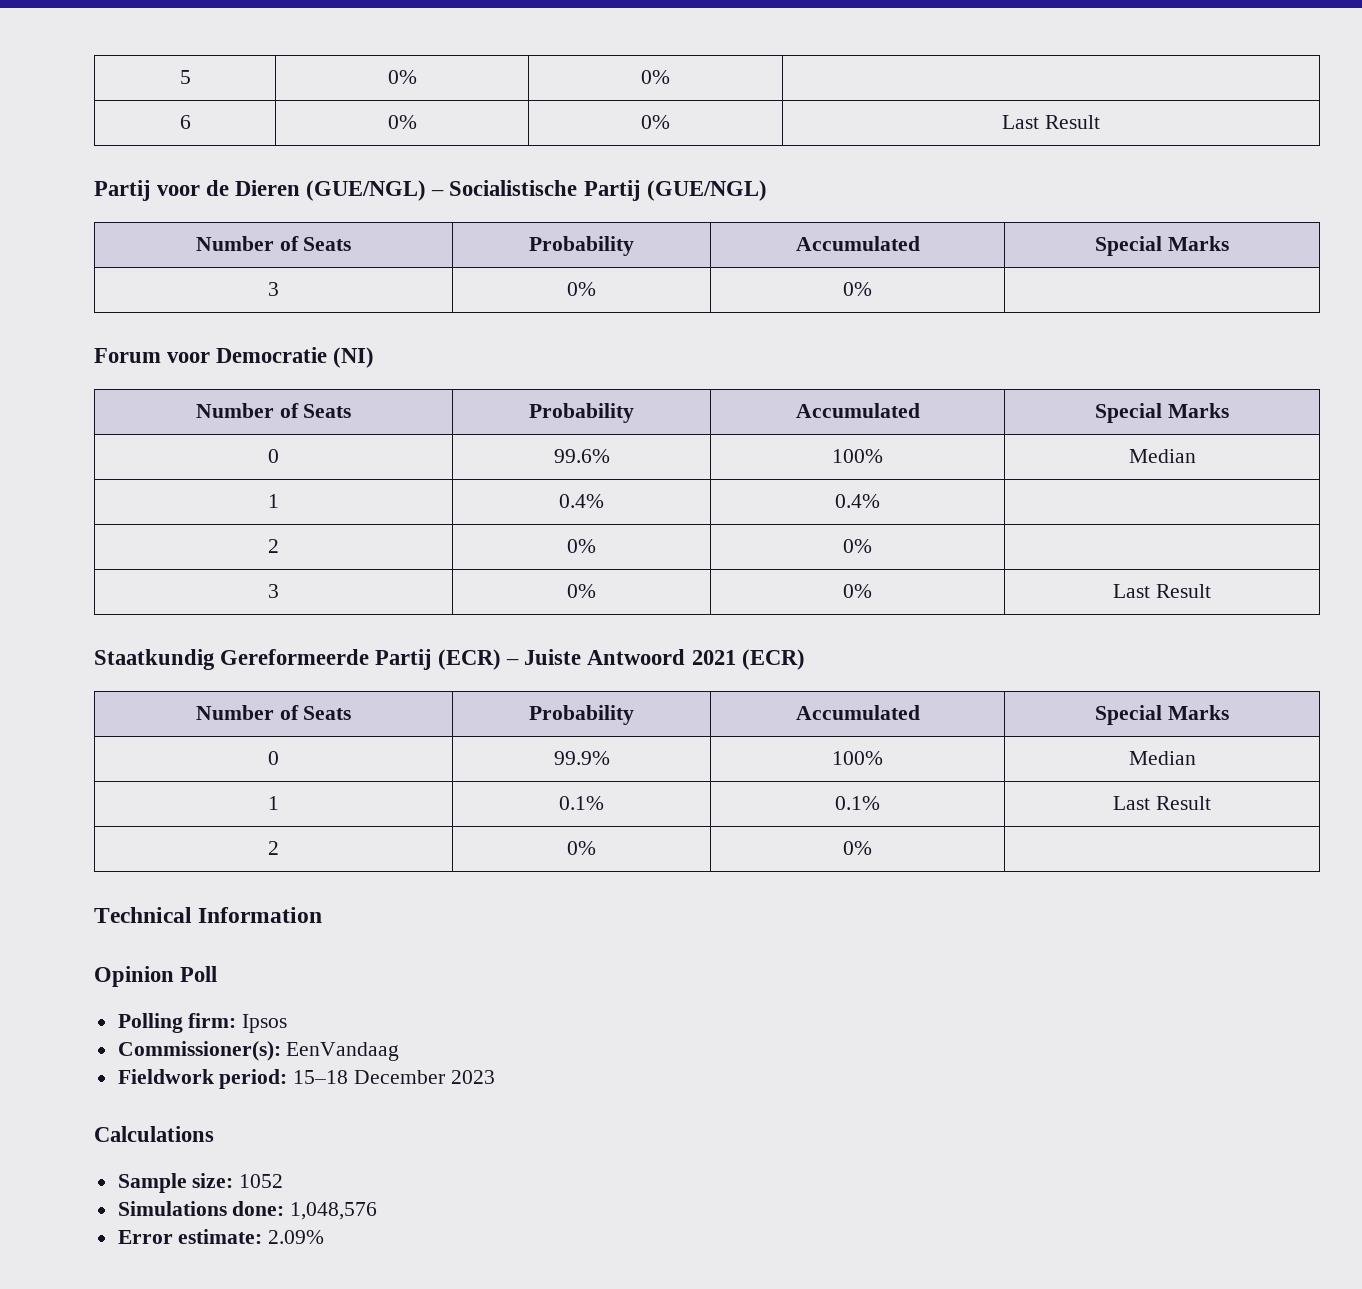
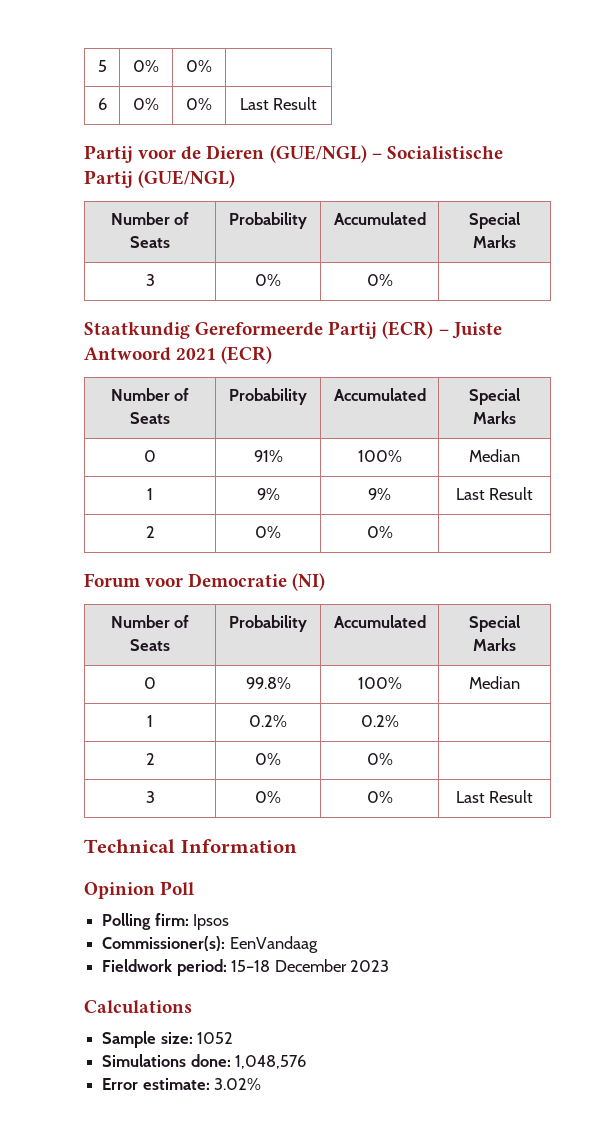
[94,347,375,368] [195,403,352,418] [529,403,634,423] [795,403,920,418] [1095,403,1229,423] [268,449,279,463] [553,449,610,463] [832,449,883,463] [1128,449,1196,463] [268,494,279,508] [559,494,604,508] [835,494,880,508] [268,539,279,553] [567,539,596,553] [843,539,872,553] [268,584,279,598] [567,584,596,598] [843,584,872,598] [1113,584,1211,598] // Forum voor Democratie (NI) // Number of Seats | Probability | Accumulated | Special Marks // 0 | 99.6% | 100% | Median // 1 | 0.4% | 0.4% | // 2 | 0% | 0% | // 3 | 0% | 0% | Last Result -> (393, 280) none
[553,751,610,765] [832,751,883,765] [1128,751,1196,765] [268,796,279,810] [559,796,604,810] [835,796,880,810] 99.9% | 100% | Median // 1 | 0.1% | 0.1% -> [253,450,283,462] [357,450,402,462] [469,449,520,462] [147,488,153,500] [256,488,280,500] [368,488,391,500] 91% | 100% | Median // 1 | 9% | 9%
(872, 848) none -> [84,573,326,591] [110,615,190,628] [130,639,170,651] [229,615,307,632] [333,615,426,628] [469,615,520,632] [473,638,516,651] [144,677,156,689] [245,677,291,689] [357,677,402,689] [469,676,520,689] [147,715,153,727] [249,715,287,727] [360,715,399,727] [145,753,155,765] [255,753,281,765] [366,753,393,765] [145,791,155,803] [255,791,281,803] [366,791,393,803] [455,790,534,803] // Forum voor Democratie (NI) // Number of Seats | Probability | Accumulated | Special Marks // 0 | 99.8% | 100% | Median // 1 | 0.2% | 0.2% | // 2 | 0% | 0% | // 3 | 0% | 0% | Last Result
[268,1230,325,1244] 2.09% -> [214,1078,262,1090] 3.02%

